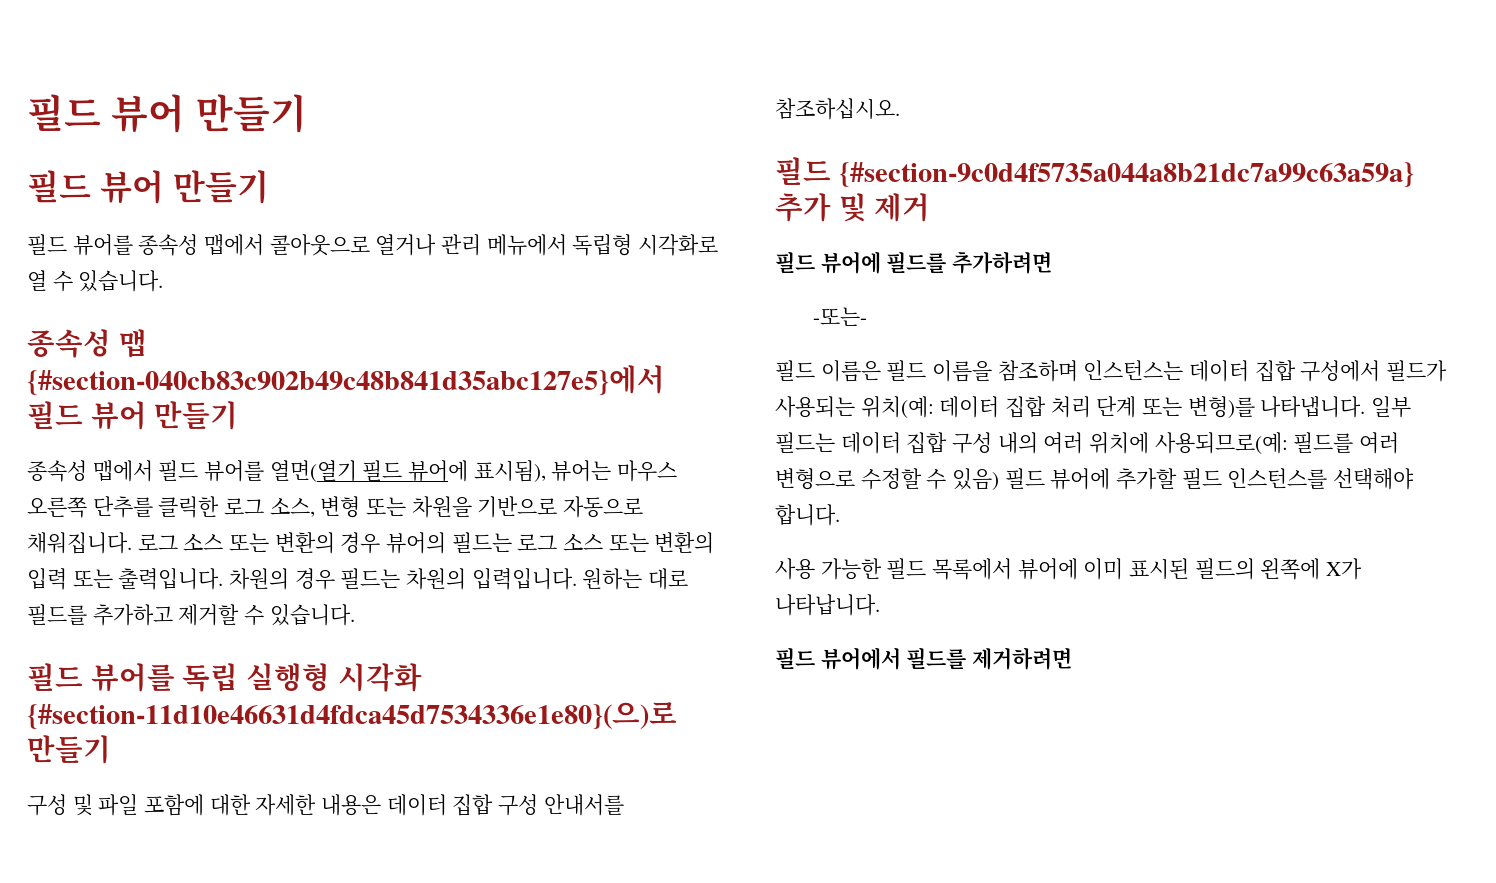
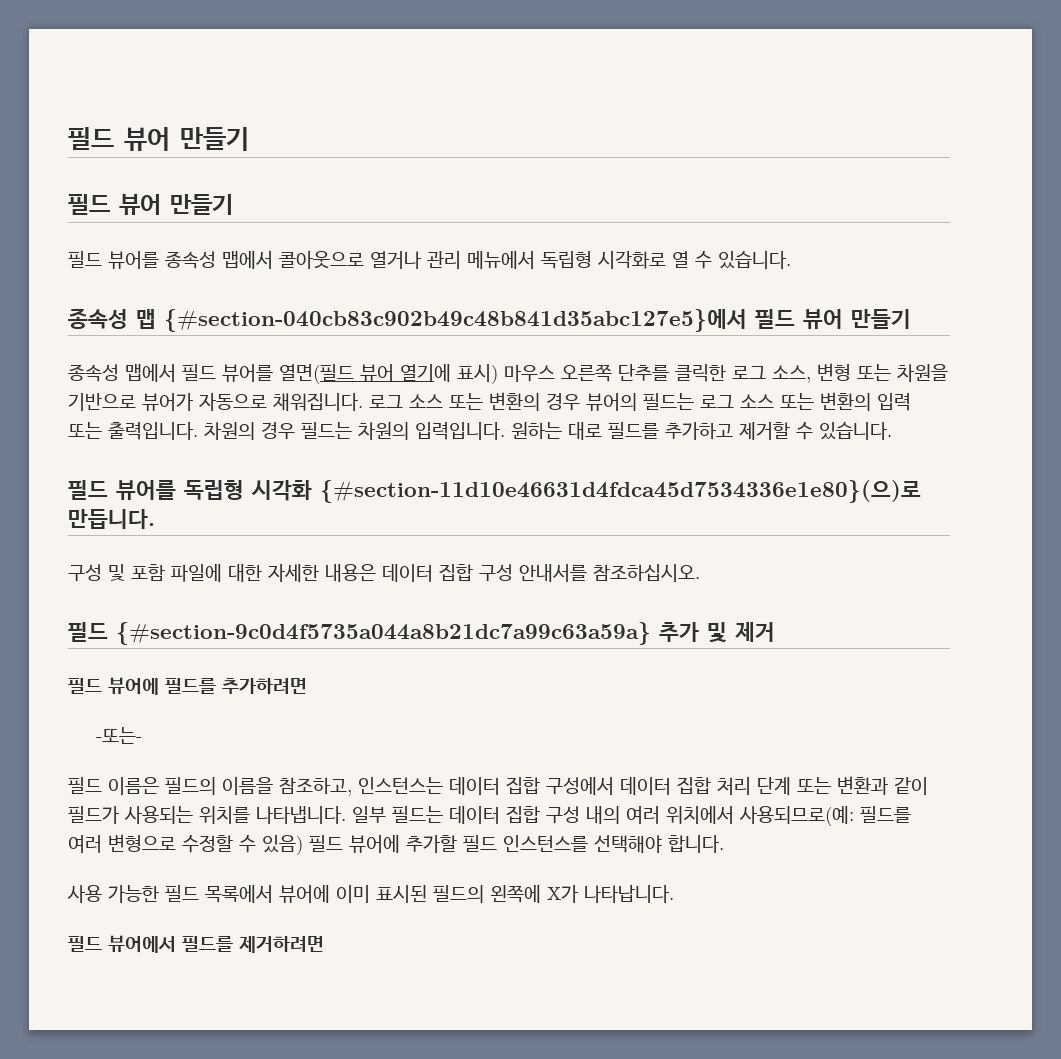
[269,460,612,482] 열면(열기 필드 뷰어에 표시됨), 뷰어는 -> [279,364,498,384] 열면(필드 뷰어 열기에 표시)
(558, 507) none -> [142,393,193,411] 뷰어가
[182,663,331,692] 독립 실행형 -> [184,480,244,500] 독립형
[27,735,111,764] 만들기 -> [68,509,155,529] 만듭니다.
[98,794,205,816] 파일 포함에 -> [131,564,222,582] 포함 파일에
[886,360,1078,382] 필드 이름을 참조하며 -> [165,777,352,796] 필드의 이름을 참조하고,
[1386,360,1448,382] [775,396,934,418] 필드가 사용되는 위치(예: -> (614, 786) none
[1187,396,1255,418] 변형)를 -> [837,776,928,795] [68,806,250,824] 변환과 같이 필드가 사용되는 위치를
[1089,432,1150,454] 위치에 -> [666,806,734,824] 위치에서

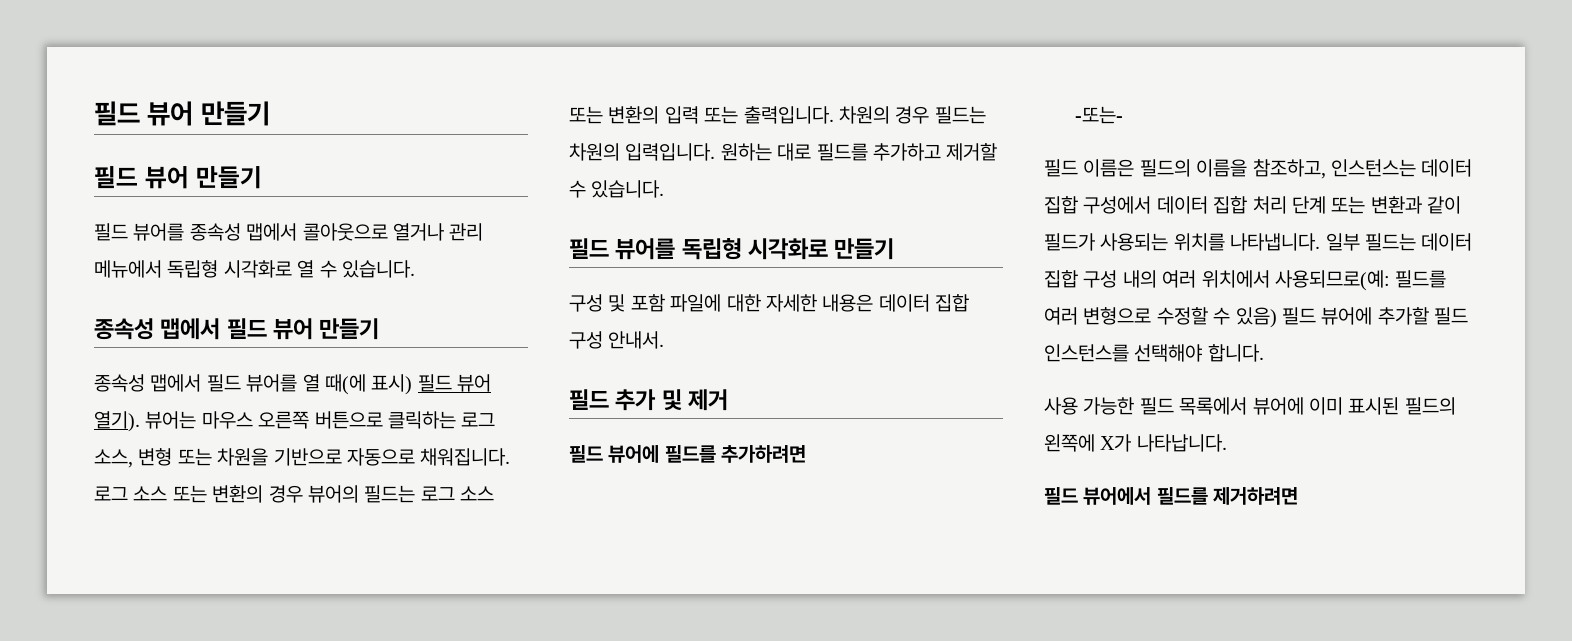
[136,309,747,332] 맵 {#section-040cb83c902b49c48b841d35abc127e5}에서 -> [160,318,221,340] 맵에서
[279,364,726,384] 열면(필드 뷰어 열기에 표시) 마우스 오른쪽 단추를 클릭한 -> [302,374,492,395] [94,411,456,432] 열 때(에 표시) 필드 뷰어 열기). 뷰어는 마우스 오른쪽 버튼으로 클릭하는
[142,393,193,411] 뷰어가 -> (342, 457) none
[251,480,921,503] [68,509,155,529] 시각화 {#section-11d10e46631d4fdca45d7534336e1e80}(으)로 만듭니다. -> [748,238,895,260] 시각화로 만들기
[519,564,700,582] [68,622,651,645] 안내서를 참조하십시오. // 필드 {#section-9c0d4f5735a044a8b21dc7a99c63a59a} -> [608,331,665,349] [569,389,609,410] 안내서. // 필드

